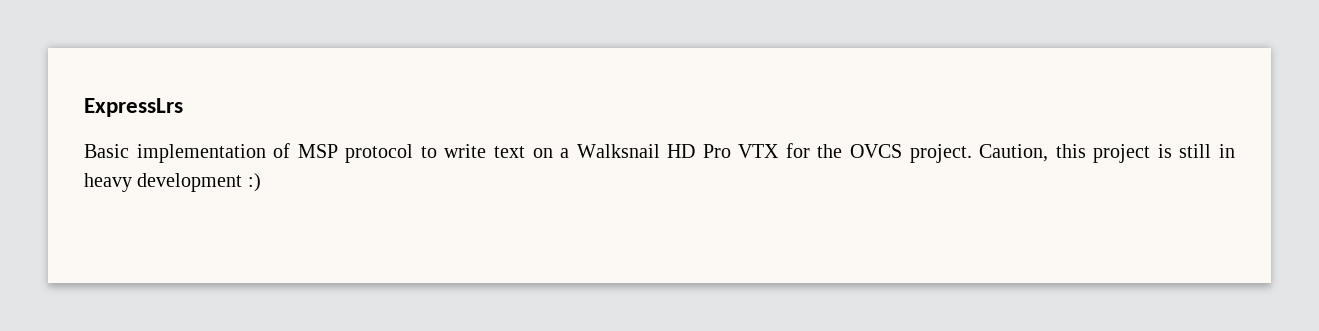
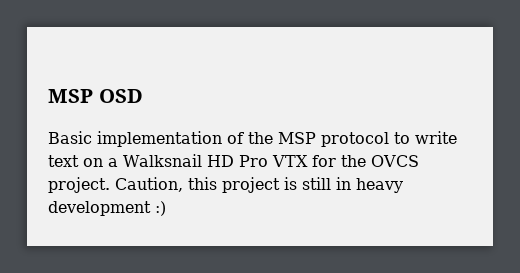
[84,98,183,117] ExpressLrs -> [48,89,143,103] MSP OSD
(291, 150) none -> [248,132,273,144] the

